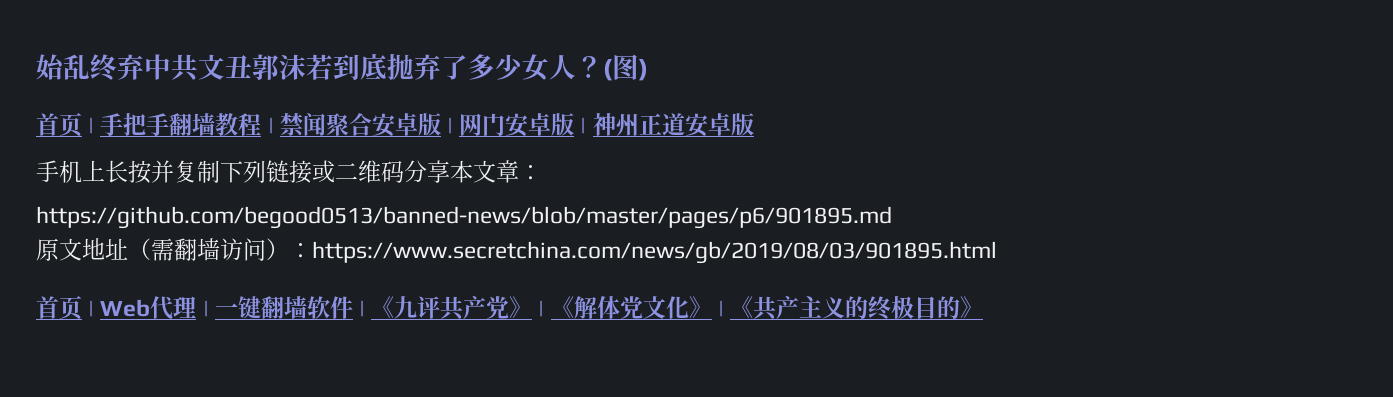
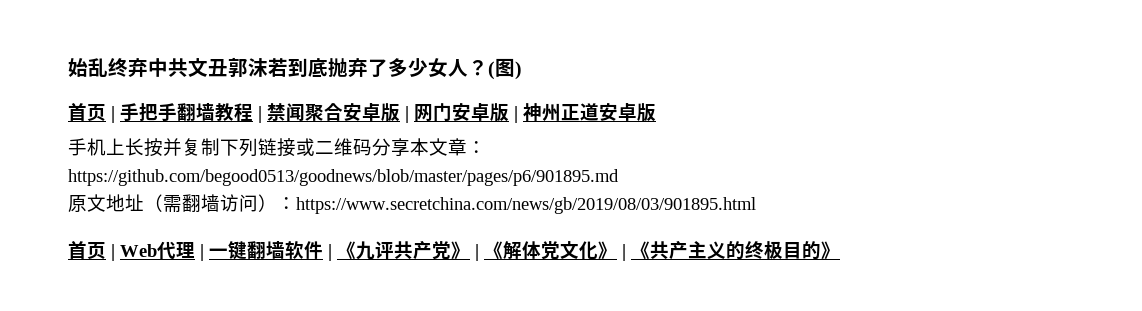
[36,206,892,229] https://github.com/begood0513/banned-news/blob/master/pages/p6/901895.md -> [68,169,619,186] https://github.com/begood0513/goodnews/blob/master/pages/p6/901895.md

